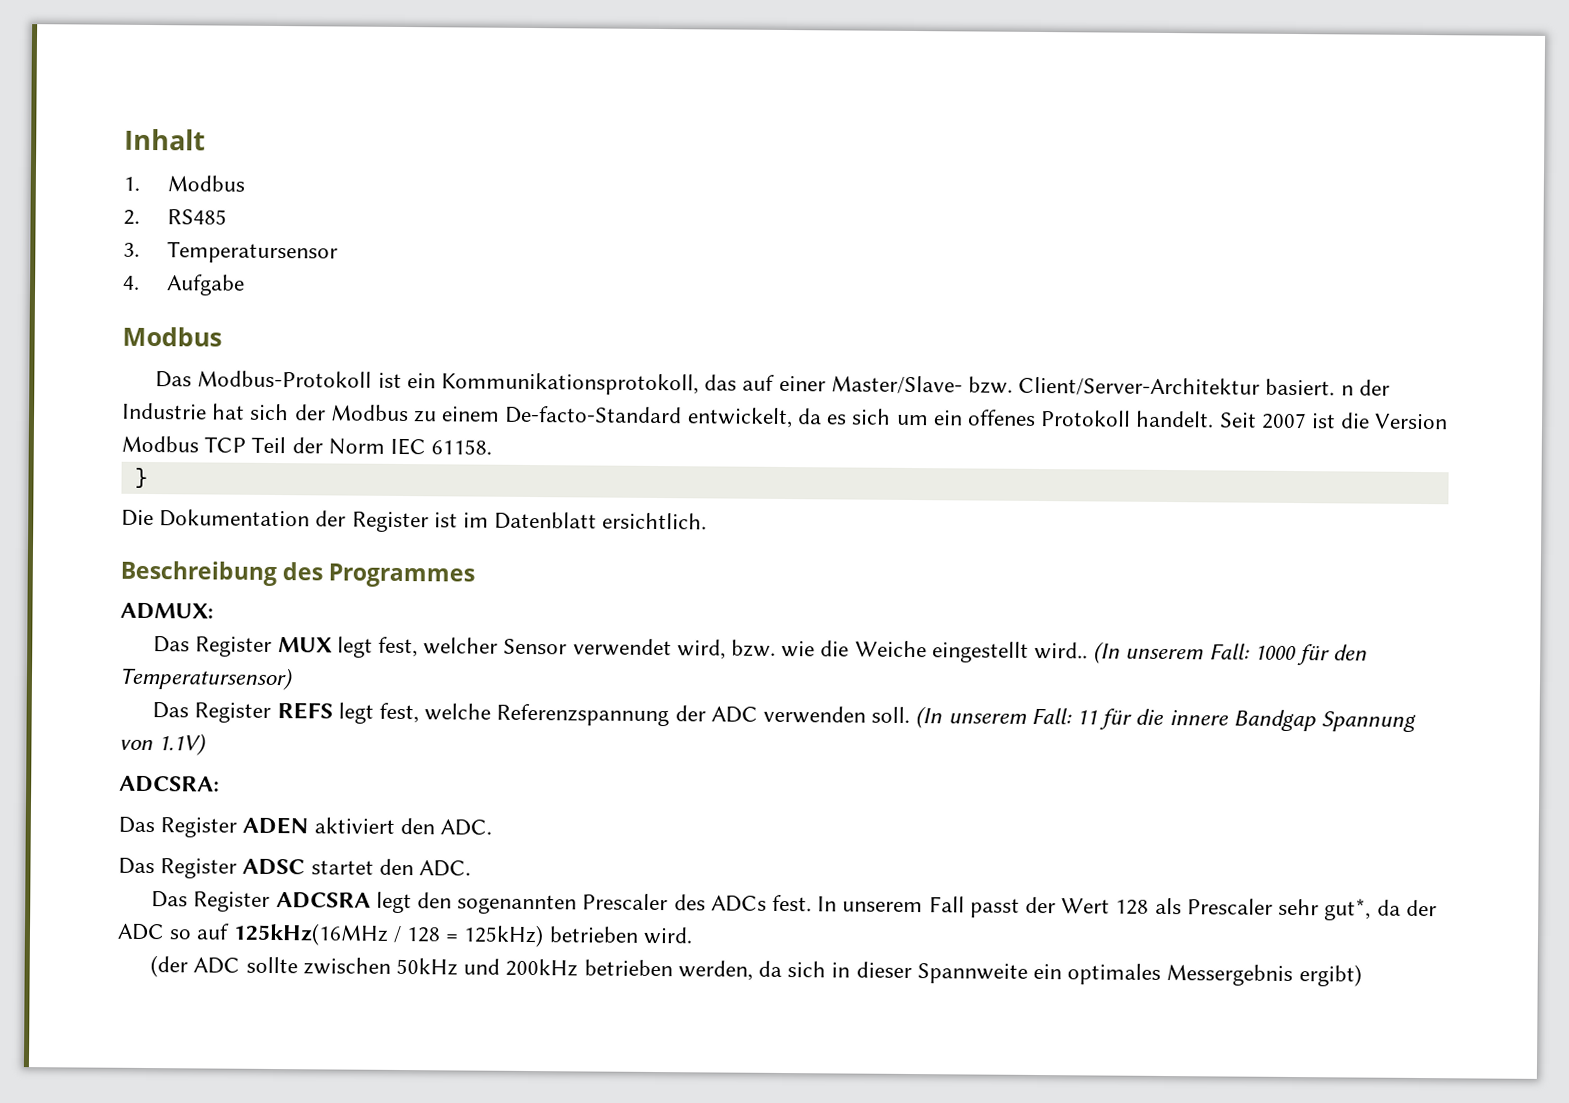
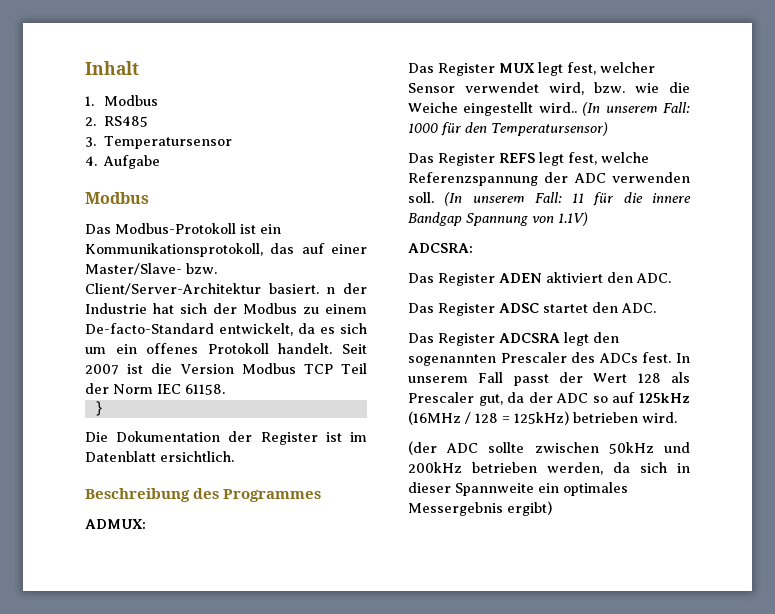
[1278,898,1372,921] sehr gut*, -> [478,394,503,406] gut,
[232,922,389,946] 125kHz(16MHz -> [639,393,690,403] [408,411,461,425] 125kHz (16MHz

